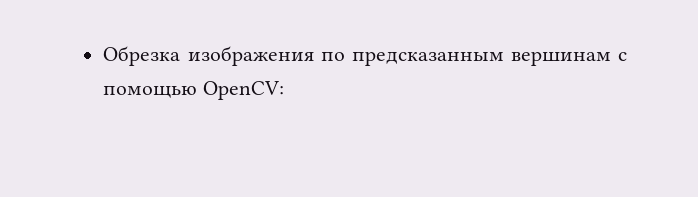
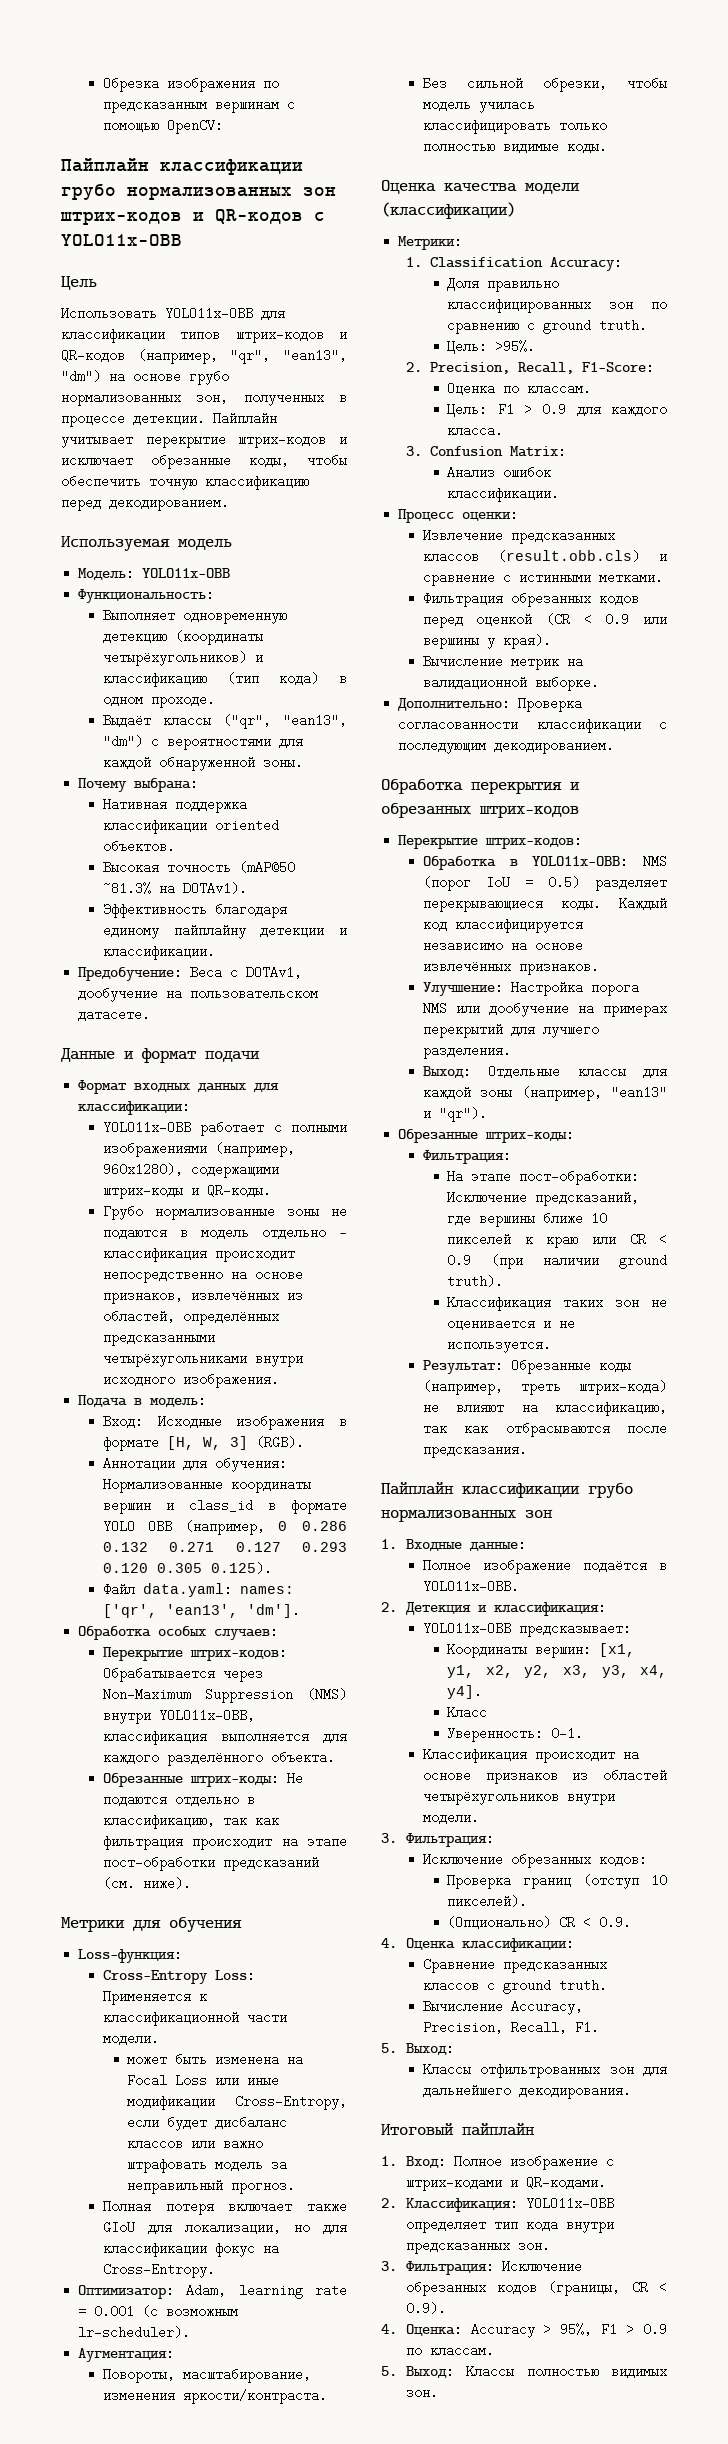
(285, 90) none -> [61,158,303,175] [61,184,336,200] [60,209,325,225] [61,234,182,246] [61,276,97,290] [61,305,285,321] [61,326,347,343] [61,347,347,364] [61,368,229,385] [61,389,347,406] [61,410,277,427] [61,431,348,448] [61,452,347,469] [61,473,309,490] [61,494,229,511] [61,536,232,551] [78,567,231,580] [78,588,215,603] [102,607,287,624] [102,628,263,645] [102,649,263,666] [102,670,347,687] [102,691,215,708] [102,712,347,729] [102,733,303,750] [102,754,303,771] [78,777,199,792] [102,796,247,813] [102,817,279,834] [102,838,175,854] [102,859,295,875] [102,880,247,896] [102,901,287,918] [102,922,347,939] [102,943,215,960] [78,964,303,981] [78,985,319,1002] [78,1006,151,1022] [61,1048,260,1063] [78,1080,280,1094] [78,1100,191,1115] [102,1119,347,1136] [102,1140,295,1157] [102,1161,279,1178] [102,1182,271,1199] [102,1203,347,1220] [102,1224,347,1240] [102,1245,295,1262] [102,1266,303,1283] [102,1287,303,1304] [102,1308,279,1325] [102,1329,215,1346] [102,1350,303,1367] [102,1371,279,1388] [78,1394,207,1407] [102,1413,347,1430] [102,1434,304,1451] [102,1455,287,1472] [102,1476,311,1493] [102,1497,347,1514] [102,1518,347,1535] [102,1542,347,1552] [102,1562,272,1575] [102,1581,294,1597] [102,1604,300,1618] [78,1625,279,1640] [102,1646,287,1661] [102,1665,263,1682] [102,1688,347,1703] [102,1707,255,1724] [102,1728,347,1745] [102,1749,335,1766] [102,1770,303,1787] [102,1791,255,1807] [102,1812,279,1829] [102,1833,347,1850] [102,1854,319,1871] [102,1875,191,1891] [61,1917,242,1932] [78,1948,183,1963] [102,1969,255,1984] [102,1988,207,2005] [102,2009,287,2026] [102,2030,159,2046] [127,2051,304,2067] [127,2072,280,2088] [127,2093,347,2110] [127,2114,288,2131] [127,2135,264,2151] [127,2156,288,2173] [127,2177,296,2194] [102,2198,347,2215] [102,2219,347,2235] [102,2240,279,2257] [102,2263,215,2278] [78,2284,347,2299] [78,2303,239,2319] [78,2326,191,2339] [78,2347,175,2362] [102,2366,311,2383] [102,2387,327,2404] [422,75,667,92] [422,96,535,113] [422,117,607,134] [422,138,607,154] [381,180,580,194] [381,202,516,219] [398,235,463,250] [405,256,623,271] [447,275,560,292] [447,296,667,313] [447,317,648,334] [447,338,536,354] [405,361,655,374] [447,380,592,396] [447,401,667,417] [447,422,504,438] [405,445,567,458] [447,464,552,480] [447,485,560,502] [398,508,519,523] [422,527,615,544] [422,548,667,564] [422,569,663,586] [422,590,639,607] [422,611,667,628] [422,632,551,649] [422,653,583,670] [422,674,599,691] [398,695,583,712] [398,716,667,733] [398,737,615,754] [381,779,580,794] [381,803,579,818] [398,834,583,849] [422,855,667,870] [422,874,667,891] [422,895,667,912] [422,916,583,933] [422,937,583,953] [422,958,599,975] [422,979,639,996] [422,1000,667,1017] [422,1021,599,1038] [422,1042,511,1059] [422,1063,667,1079] [422,1084,667,1101] [422,1105,487,1122] [398,1128,575,1143] [422,1149,511,1164] [447,1168,640,1185] [447,1189,640,1206] [447,1210,608,1227] [447,1231,667,1248] [447,1252,667,1269] [447,1275,504,1288] [447,1294,667,1311] [447,1315,576,1331] [447,1336,552,1353] [422,1357,631,1374] [422,1378,667,1395] [422,1399,667,1416] [422,1420,667,1437] [422,1441,527,1458] [381,1482,633,1498] [381,1509,553,1522] [381,1538,526,1551] [422,1557,667,1574] [422,1580,519,1593] [381,1601,606,1616] [422,1620,631,1637] [447,1641,636,1658] [447,1665,667,1678] [447,1685,483,1699] [447,1704,488,1720] [447,1725,584,1742] [422,1746,639,1763] [422,1767,667,1784] [422,1788,615,1805] [422,1809,479,1825] [381,1832,494,1847] [422,1851,647,1868] [447,1872,667,1889] [447,1893,528,1909] [447,1914,632,1930] [381,1937,574,1952] [422,1956,607,1973] [422,1977,607,1994] [422,1998,583,2015] [422,2021,599,2034] [381,2042,454,2055] [422,2061,667,2078] [422,2082,631,2099] [381,2123,535,2136] [381,2153,614,2170] [405,2174,606,2191] [381,2197,614,2212] [405,2216,614,2233] [405,2237,550,2254] [381,2258,582,2275] [405,2279,667,2296] [405,2302,446,2315] [381,2323,667,2338] [405,2342,494,2358] [381,2363,667,2379] [405,2384,438,2400] // Пайплайн классификации грубо нормализованных зон штрих-кодов и QR-кодов с YOLO11x-OBB // Цель // Использовать YOLO11x-OBB для классификации типов штрих-кодов и QR-кодов (например, "qr", "ean13", "dm") на основе грубо нормализованных зон, полученных в процессе детекции. Пайплайн учитывает перекрытие штрих-кодов и исключает обрезанные коды, чтобы обеспечить точную классификацию перед декодированием. // Используемая модель // Модель: YOLO11x-OBB // Функциональность: // Выполняет одновременную детекцию (координаты четырёхугольников) и классификацию (тип кода) в одном проходе. // Выдаёт классы ("qr", "ean13", "dm") с вероятностями для каждой обнаруженной зоны. // Почему выбрана: // Нативная поддержка классификации oriented объектов. // Высокая точность (mAP@50 ~81.3% на DOTAv1). // Эффективность благодаря единому пайплайну детекции и классификации. // Предобучение: Веса с DOTAv1, дообучение на пользовательском датасете. // Данные и формат подачи // Формат входных данных для классификации: // YOLO11x-OBB работает с полными изображениями (например, 960x1280), содержащими штрих-коды и QR-коды. // Грубо нормализованные зоны не подаются в модель отдельно — классификация происходит непосредственно на основе признаков, извлечённых из областей, определённых предсказанными четырёхугольниками внутри исходного изображения. // Подача в модель: // Вход: Исходные изображения в формате [H, W, 3] (RGB). // Аннотации для обучения: Нормализованные координаты вершин и class_id в формате YOLO OBB (например, 0 0.286 0.132 0.271 0.127 0.293 0.120 0.305 0.125). // Файл data.yaml: names: ['qr', 'ean13', 'dm']. // Обработка особых случаев: // Перекрытие штрих-кодов: Обрабатывается через Non-Maximum Suppression (NMS) внутри YOLO11x-OBB, классификация выполняется для каждого разделённого объекта. // Обрезанные штрих-коды: Не подаются отдельно в классификацию, так как фильтрация происходит на этапе пост-обработки предсказаний (см. ниже). // Метрики для обучения // Loss-функция: // Cross-Entropy Loss: Применяется к классификационной части модели. // может быть изменена на Focal Loss или иные модификации Cross-Entropy, если будет дисбаланс классов или важно штрафовать модель за неправильный прогноз. // Полная потеря включает также GIoU для локализации, но для классификации фокус на Cross-Entropy. // Оптимизатор: Adam, learning rate = 0.001 (с возможным lr-scheduler). // Аугментация: // Повороты, масштабирование, изменения яркости/контраста. // Без сильной обрезки, чтобы модель училась классифицировать только полностью видимые коды. // Оценка качества модели (классификации) // Метрики: // 1. Classification Accuracy: // Доля правильно классифицированных зон по сравнению с ground truth. // Цель: >95%. // 2. Precision, Recall, F1-Score: // Оценка по классам. // Цель: F1 > 0.9 для каждого класса. // 3. Confusion Matrix: // Анализ ошибок классификации. // Процесс оценки: // Извлечение предсказанных классов (result.obb.cls) и сравнение с истинными метками. // Фильтрация обрезанных кодов перед оценкой (CR < 0.9 или вершины у края). // Вычисление метрик на валидационной выборке. // Дополнительно: Проверка согласованности классификации с последующим декодированием. // Обработка перекрытия и обрезанных штрих-кодов // Перекрытие штрих-кодов: // Обработка в YOLO11x-OBB: NMS (порог IoU = 0.5) разделяет перекрывающиеся коды. Каждый код классифицируется независимо на основе извлечённых признаков. // Улучшение: Настройка порога NMS или дообучение на примерах перекрытий для лучшего разделения. // Выход: Отдельные классы для каждой зоны (например, "ean13" и "qr"). // Обрезанные штрих-коды: // Фильтрация: // На этапе пост-обработки: Исключение предсказаний, где вершины ближе 10 пикселей к краю или CR < 0.9 (при наличии ground truth). // Классификация таких зон не оценивается и не используется. // Результат: Обрезанные коды (например, треть штрих-кода) не влияют на классификацию, так как отбрасываются после предсказания. // Пайплайн классификации грубо нормализованных зон // 1. Входные данные: // Полное изображение подаётся в YOLO11x-OBB. // 2. Детекция и классификация: // YOLO11x-OBB предсказывает: // Координаты вершин: [x1, y1, x2, y2, x3, y3, x4, y4]. // Класс // Уверенность: 0-1. // Классификация происходит на основе признаков из областей четырёхугольников внутри модели. // 3. Фильтрация: // Исключение обрезанных кодов: // Проверка границ (отступ 10 пикселей). // (Опционально) CR < 0.9. // 4. Оценка классификации: // Сравнение предсказанных классов с ground truth. // Вычисление Accuracy, Precision, Recall, F1. // 5. Выход: // Классы отфильтрованных зон для дальнейшего декодирования. // Итоговый пайплайн // 1. Вход: Полное изображение с штрих-кодами и QR-кодами. // 2. Классификация: YOLO11x-OBB определяет тип кода внутри предсказанных зон. // 3. Фильтрация: Исключение обрезанных кодов (границы, CR < 0.9). // 4. Оценка: Accuracy > 95%, F1 > 0.9 по классам. // 5. Выход: Классы полностью видимых зон.

